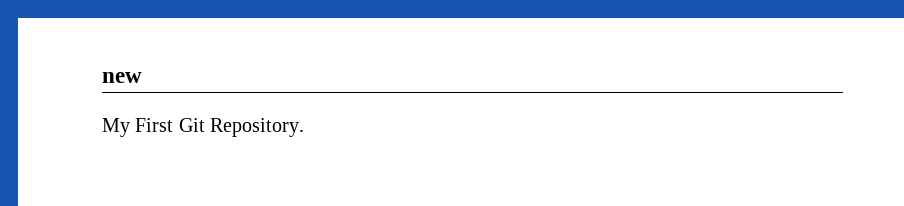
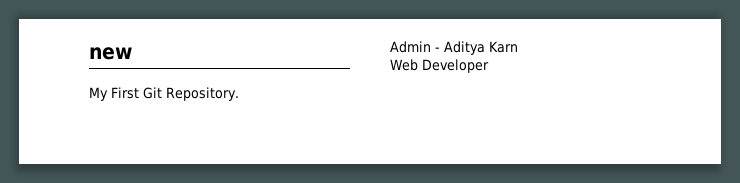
(305, 127) none -> [390,41,518,55] [390,59,489,73] // Admin - Aditya Karn // Web Developer

